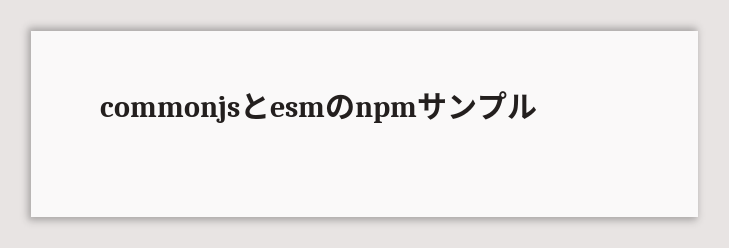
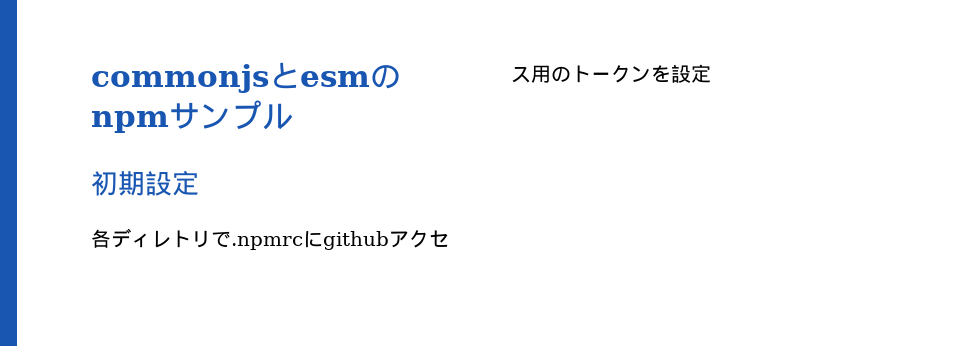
(537, 106) none -> [91,170,199,196] [91,228,449,250] [511,64,711,83] // 初期設定 // 各ディレトリで.npmrcにgithubアクセス用のトークンを設定

